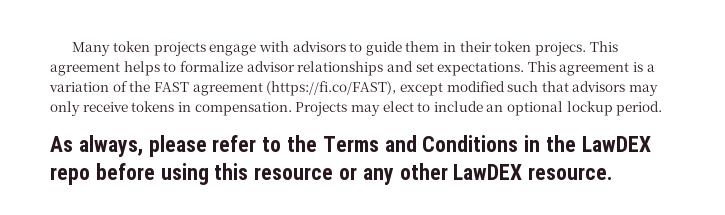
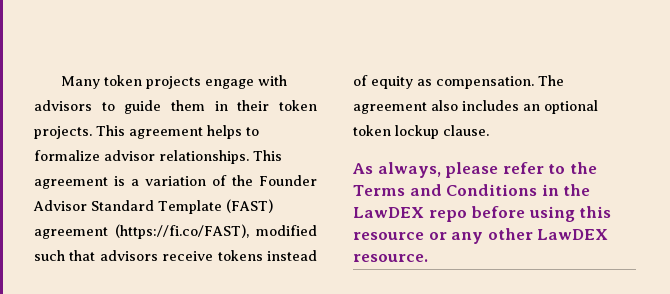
[535,42,587,56] projecs. -> [34,126,92,139] projects.
[297,61,525,76] relationships and set expectations. -> [159,150,249,164] relationships.
[153,82,189,92] FAST -> [259,175,317,186] [33,199,273,214] Founder Advisor Standard Template (FAST)
[399,82,443,96] except -> (250, 231) none
[629,84,659,96] [50,101,663,116] may only receive tokens in compensation. Projects may elect to include an optional lockup period. -> [162,250,317,261] [353,75,564,89] [353,100,598,114] [353,125,489,139] receive tokens instead of equity as compensation. The agreement also includes an optional token lockup clause.

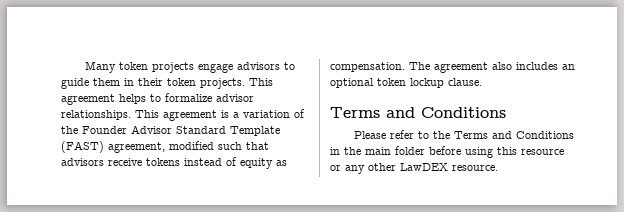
[258,75,288,86] with -> (233, 68) none
[34,224,250,239] agreement (https://fi.co/FAST), -> [108,142,165,153] agreement,
[352,162,499,178] As always, please -> [330,107,506,118] [353,131,386,139] Terms and Conditions // Please
[353,207,467,222] LawDEX repo -> [365,146,425,155] main folder

